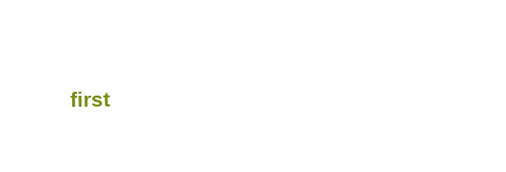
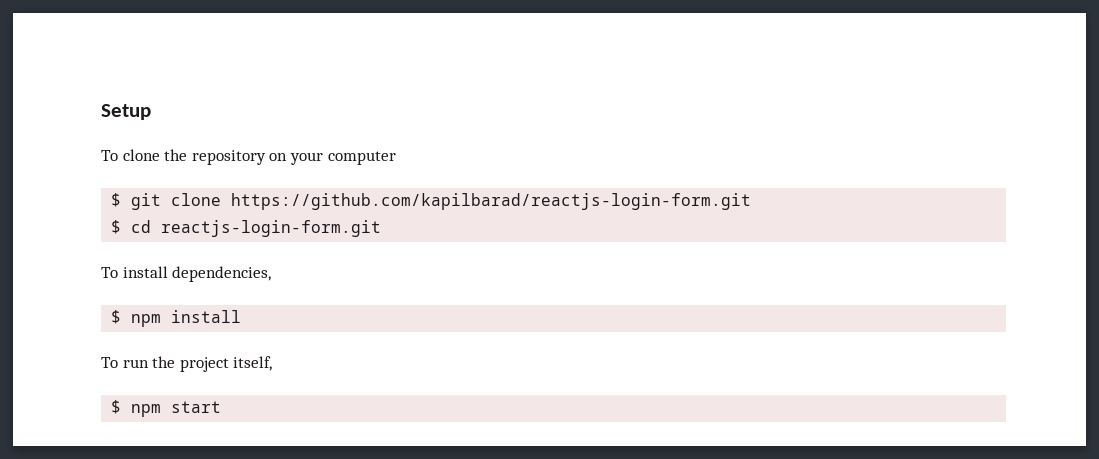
[70,91,111,107] first -> [101,104,151,120] [101,149,396,165] [111,193,752,210] [111,220,382,237] [101,266,272,282] [111,310,242,327] [101,356,273,372] [111,400,222,417] Setup // To clone the repository on your computer // $ git clone https://github.com/kapilbarad/reactjs-login-form.git // $ cd reactjs-login-form.git // To install dependencies, // $ npm install // To run the project itself, // $ npm start

